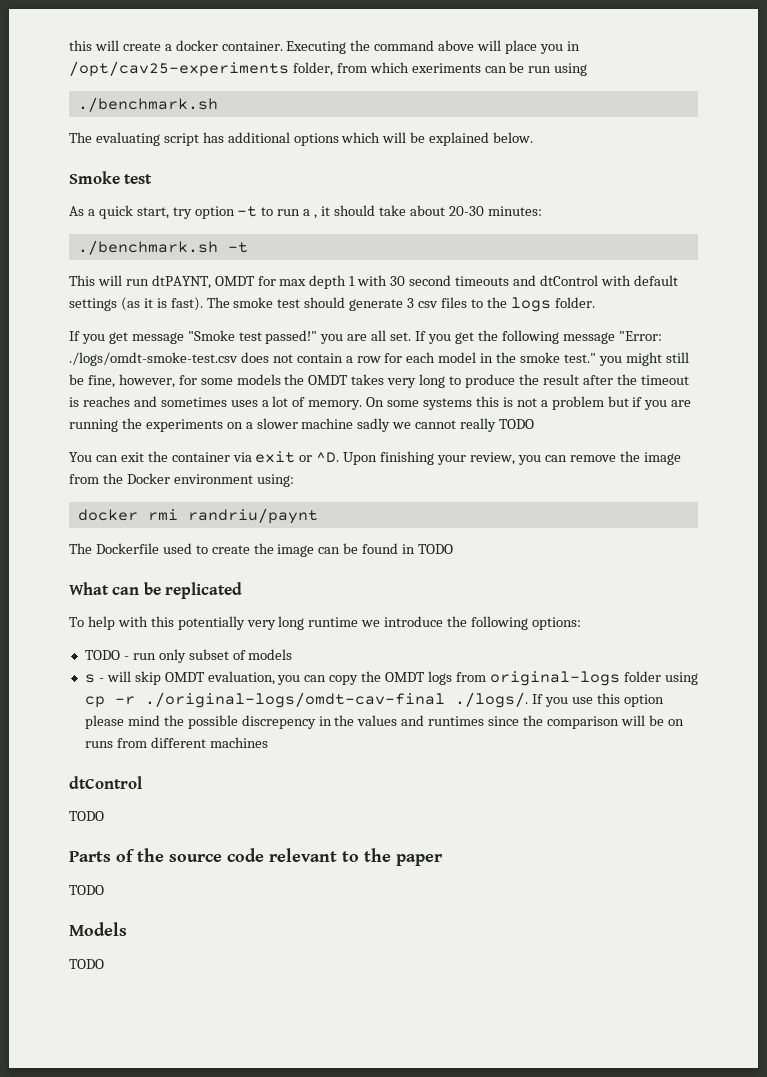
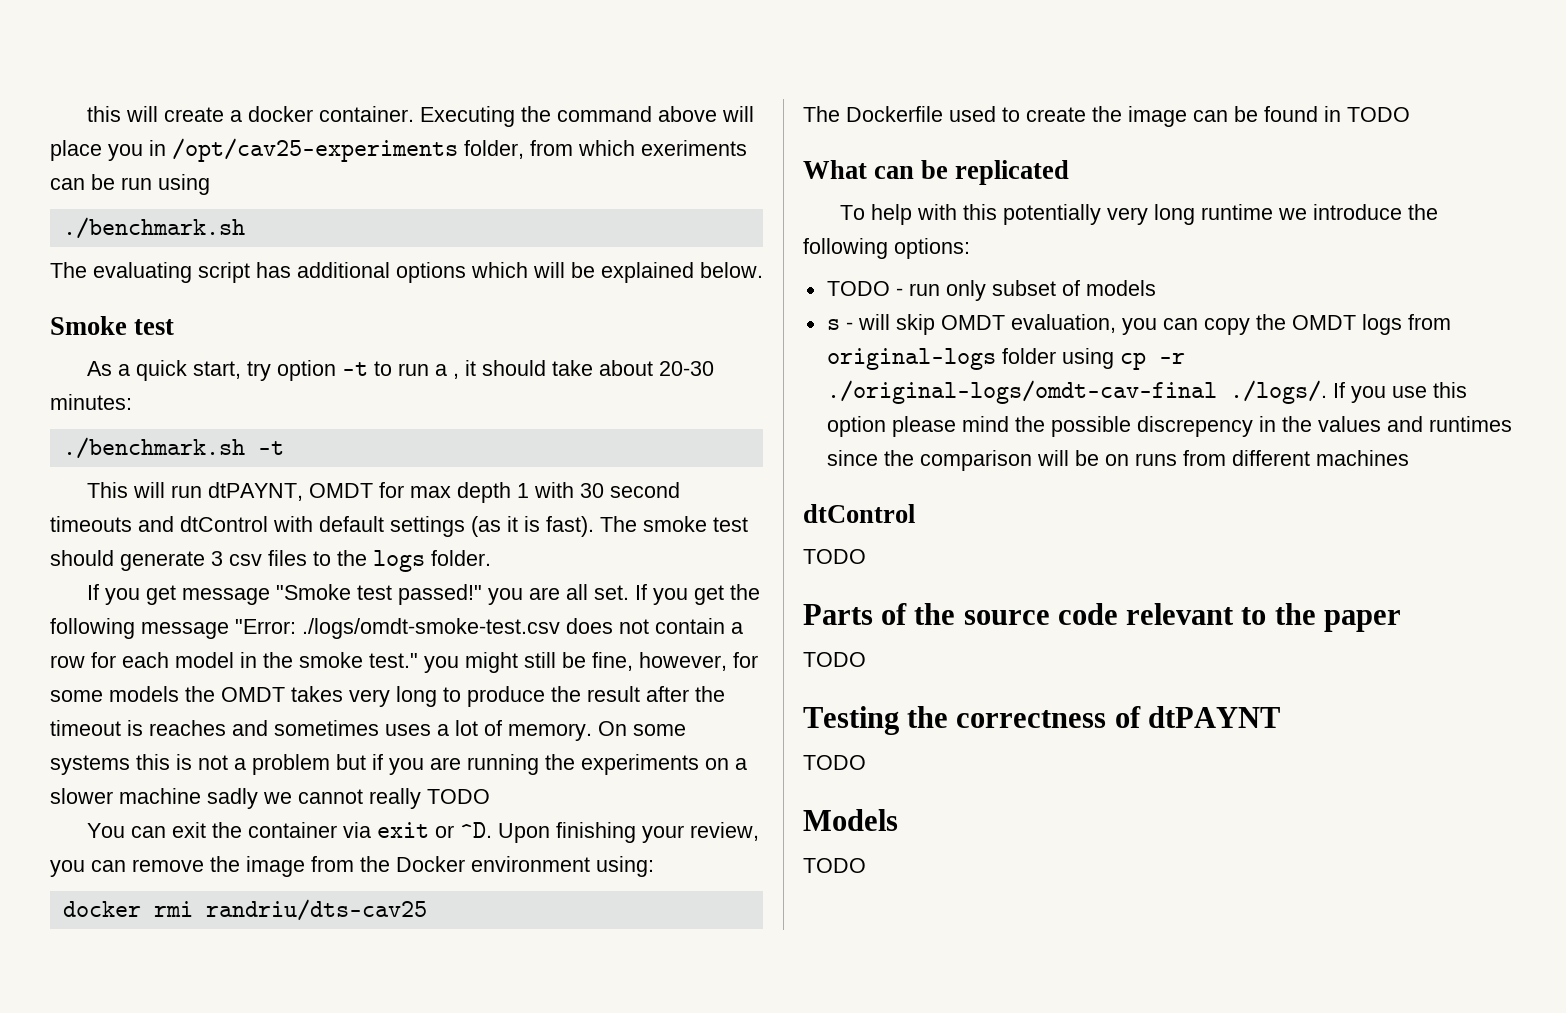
[187,508,318,524] randriu/paynt -> [205,899,427,921] randriu/dts-cav25
(104, 890) none -> [803,706,1280,735] [803,755,866,770] // Testing the correctness of dtPAYNT // TODO

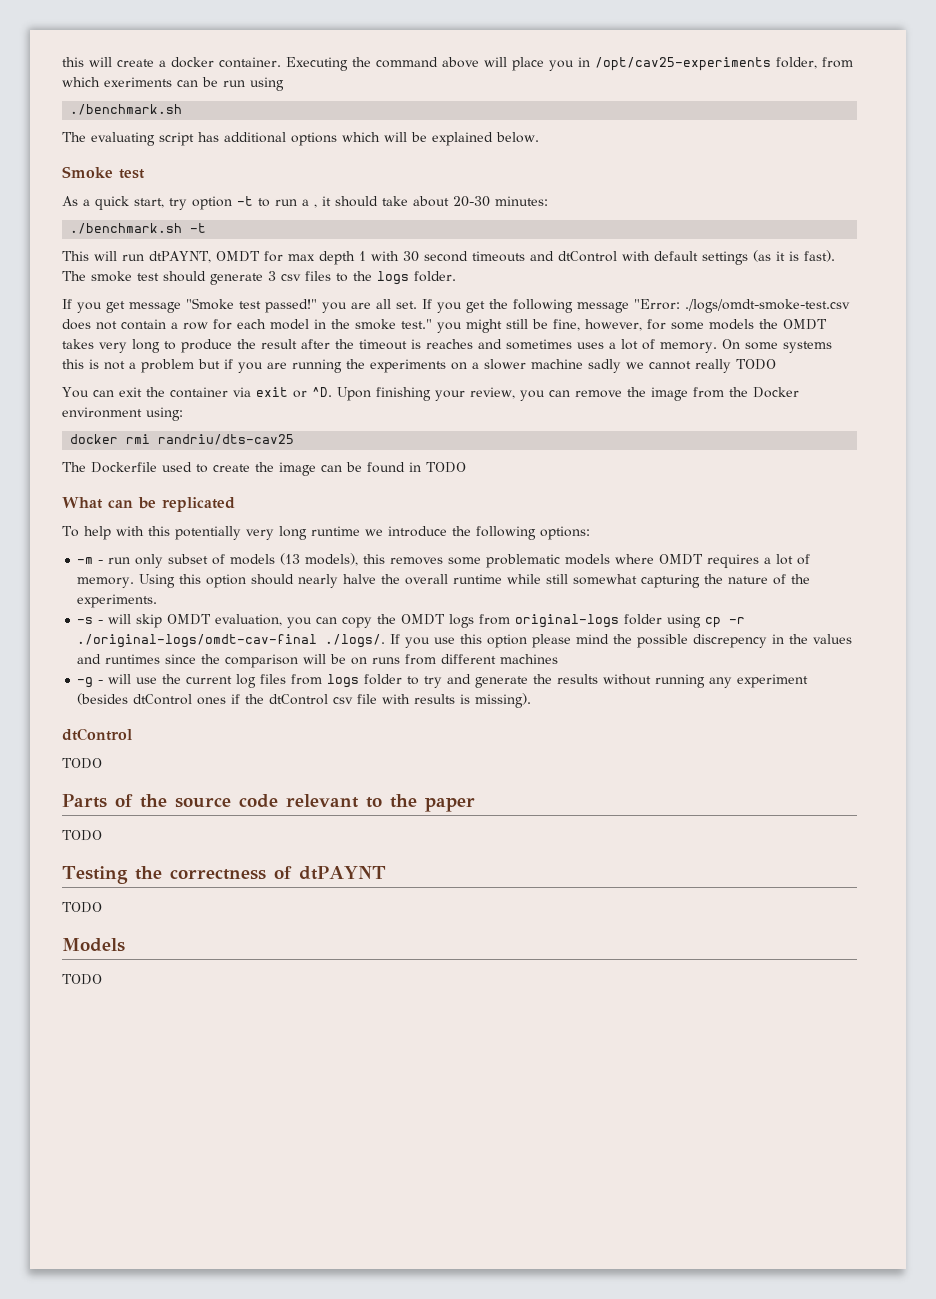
[826,281,890,296] TODO -> [77,557,94,564] -m
[826,319,840,330] // s -> [280,553,811,568] [77,574,811,588] [77,594,158,608] [77,617,94,624] (13 models), this removes some problematic models where OMDT requires a lot of memory. Using this option should nearly halve the overall runtime while still somewhat capturing the nature of the experiments. // -s
(1409, 458) none -> [77,674,809,688] [77,693,532,708] // -g - will use the current log files from logs folder to try and generate the results without running any experiment (besides dtControl ones if the dtControl csv file with results is missing).

